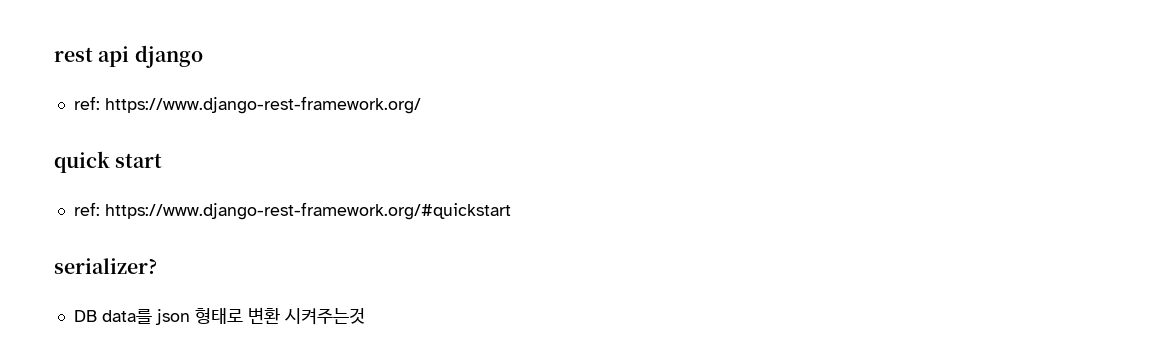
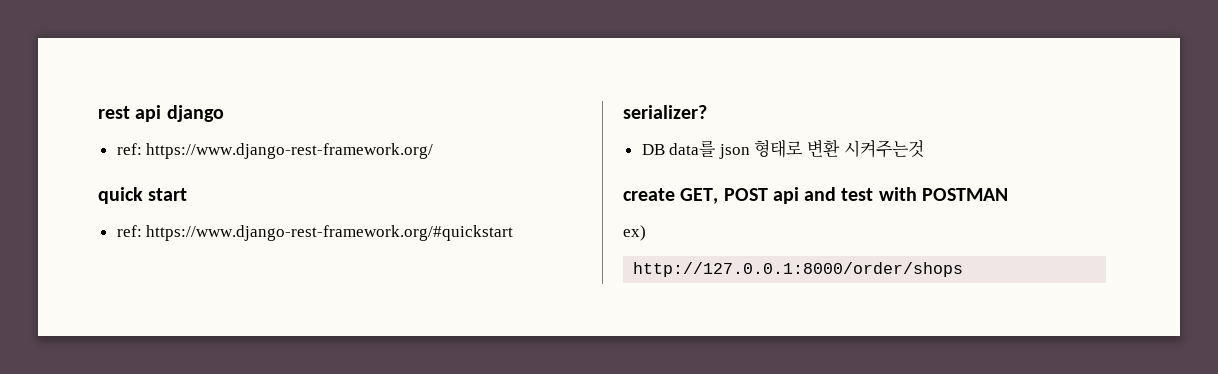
(365, 316) none -> [623,187,1008,204] [623,225,646,241] [633,262,964,277] // create GET, POST api and test with POSTMAN // ex) // http://127.0.0.1:8000/order/shops

